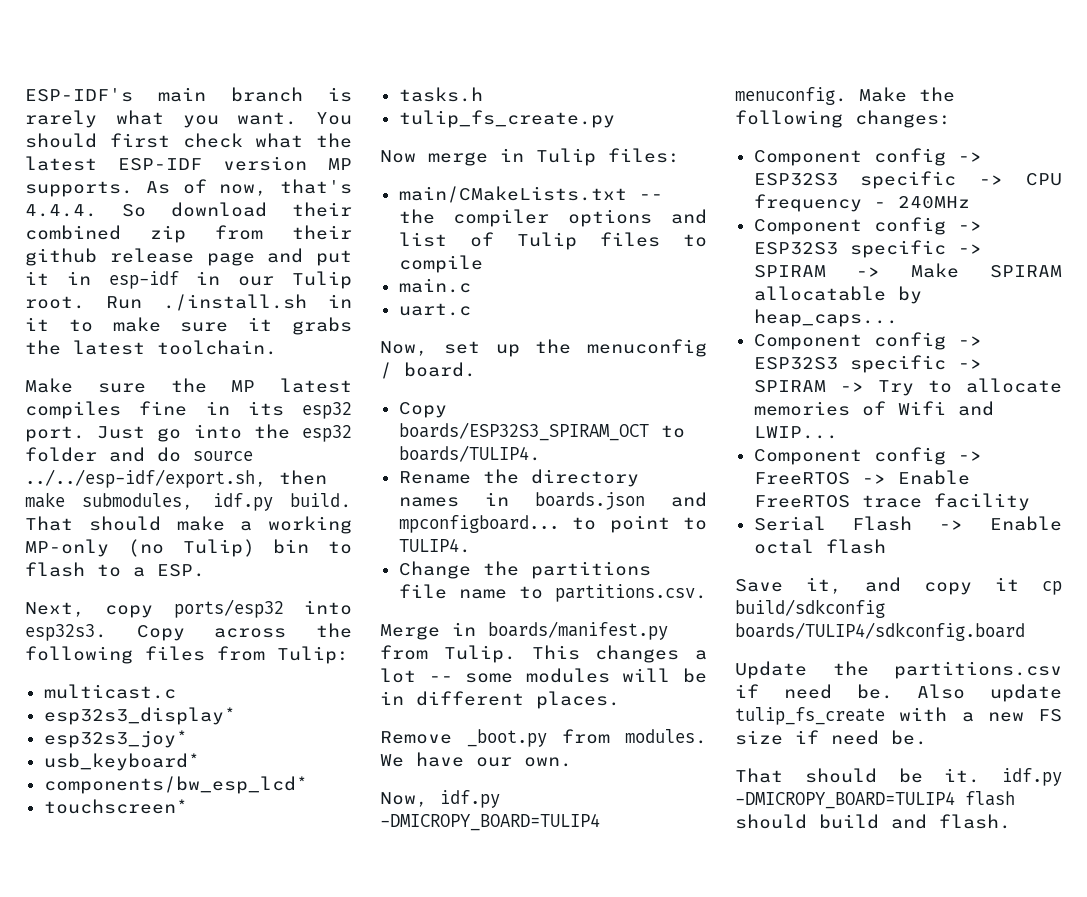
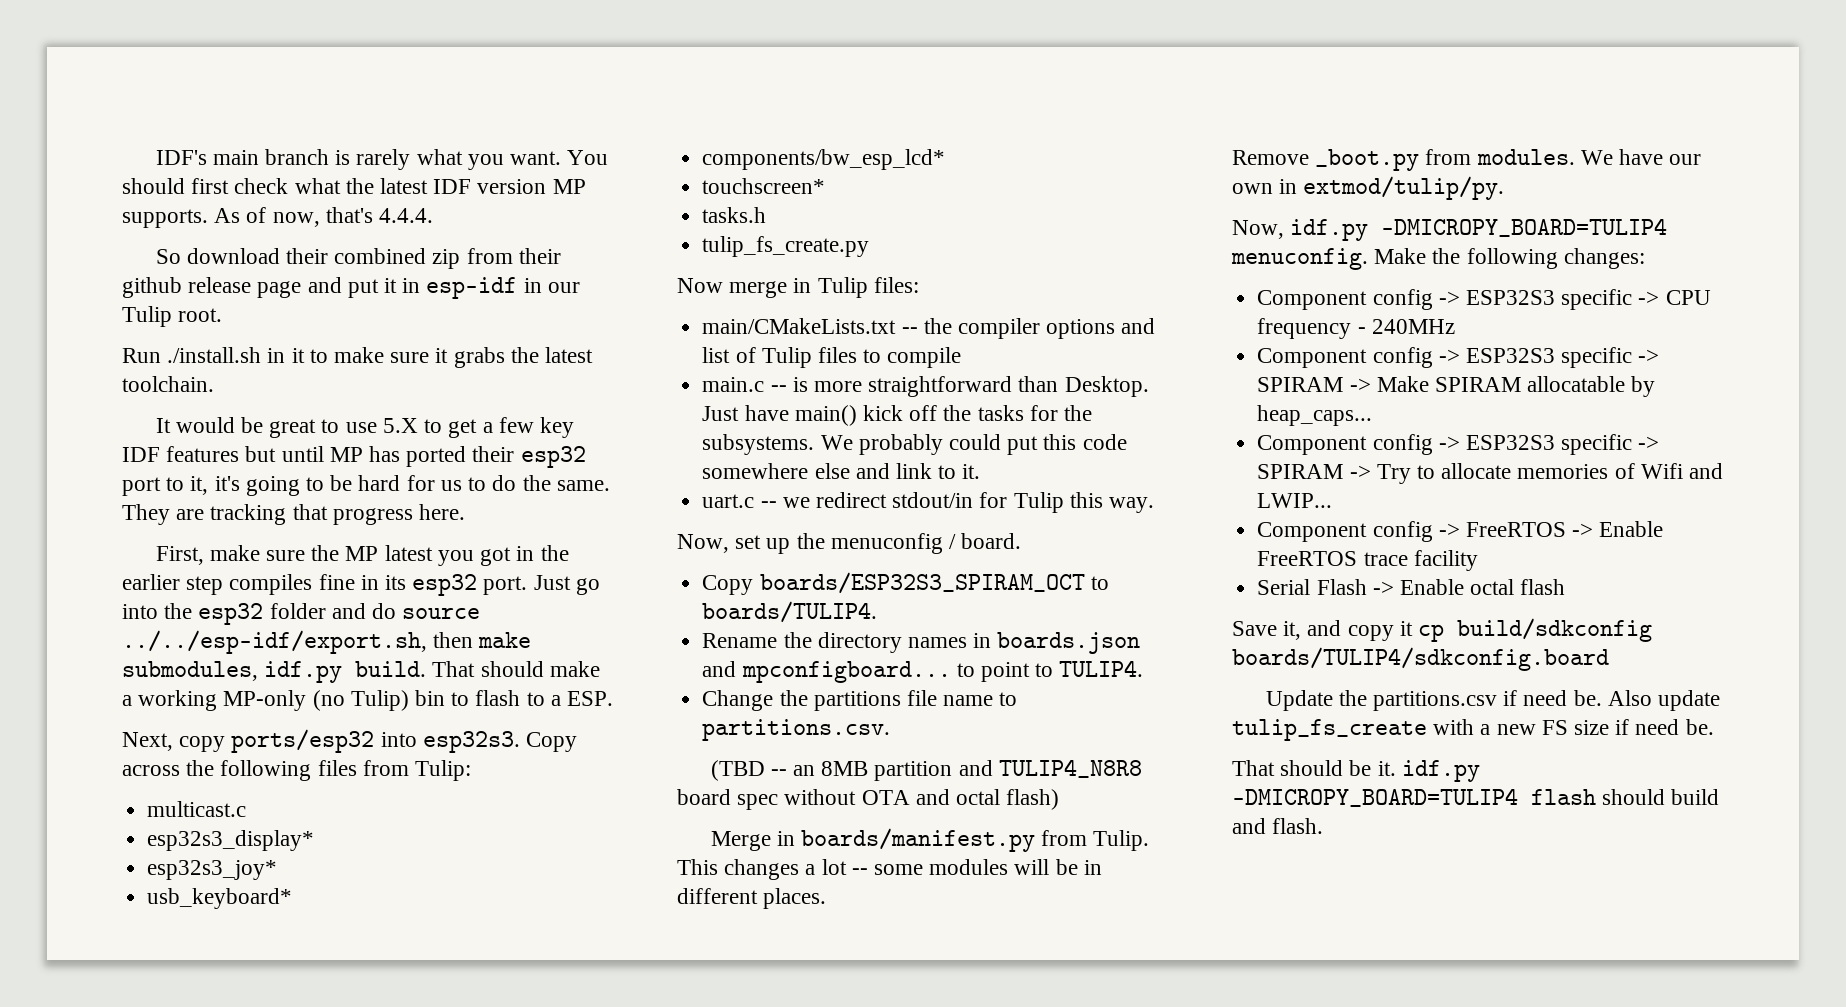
[25,88,133,102] ESP-IDF's -> [155,150,207,165] IDF's
[118,158,202,171] ESP-IDF -> [433,179,472,194] IDF
(97, 210) none -> (434, 215) //
(85, 302) none -> (223, 315) //
[25,378,352,393] Make sure the MP latest -> [155,417,574,438] [122,446,586,468] [122,475,610,496] [122,504,466,525] [155,545,569,566] [122,574,224,595] It would be great to use 5.X to get a few key IDF features but until MP has ported their esp32 port to it, it's going to be hard for us to do the same. They are tracking that progress here. // First, make sure the MP latest you got in the earlier step
[398,303,471,316] // uart.c -> [770,376,1149,397] [702,405,1092,426] [702,434,1127,455] [702,463,981,479] [702,492,1154,513] -- is more straightforward than Desktop. Just have main() kick off the tasks for the subsystems. We probably could put this code somewhere else and link to it. // uart.c -- we redirect stdout/in for Tulip this way.
(707, 593) none -> [710,759,1142,781] [677,789,1060,810] // (TBD -- an 8MB partition and TULIP4_N8R8 board spec without OTA and octal flash)
[524,757,572,767] own. -> [1232,176,1505,200] own in extmod/tulip/py.

